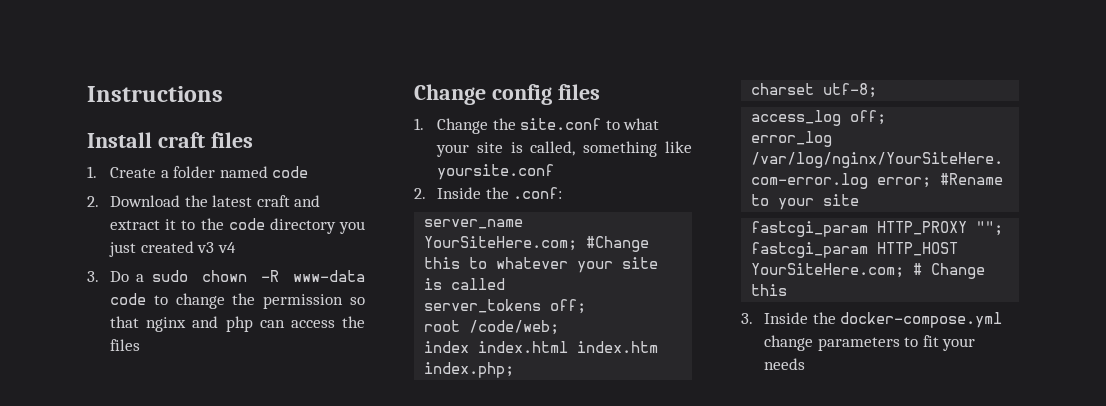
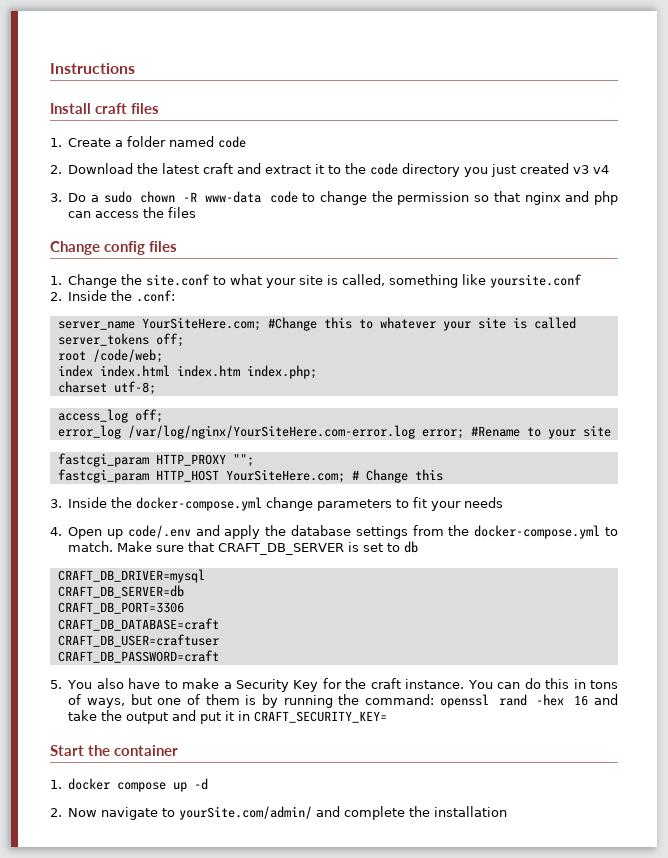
(806, 364) none -> [50,525,618,539] [68,541,419,555] [57,569,205,583] [57,585,184,598] [57,602,184,614] [57,618,219,631] [57,634,219,647] [57,650,219,663] [50,678,618,692] [68,694,618,708] [68,710,388,724] [50,745,179,756] [50,778,209,792] [50,806,508,820] // 4. Open up code/.env and apply the database settings from the docker-compose.yml to match. Make sure that CRAFT_DB_SERVER is set to db // CRAFT_DB_DRIVER=mysql // CRAFT_DB_SERVER=db // CRAFT_DB_PORT=3306 // CRAFT_DB_DATABASE=craft // CRAFT_DB_USER=craftuser // CRAFT_DB_PASSWORD=craft // 5. You also have to make a Security Key for the craft instance. You can do this in tons of ways, but one of them is by running the command: openssl rand -hex 16 and take the output and put it in CRAFT_SECURITY_KEY= // Start the container // 1. docker compose up -d // 2. Now navigate to yourSite.com/admin/ and complete the installation

